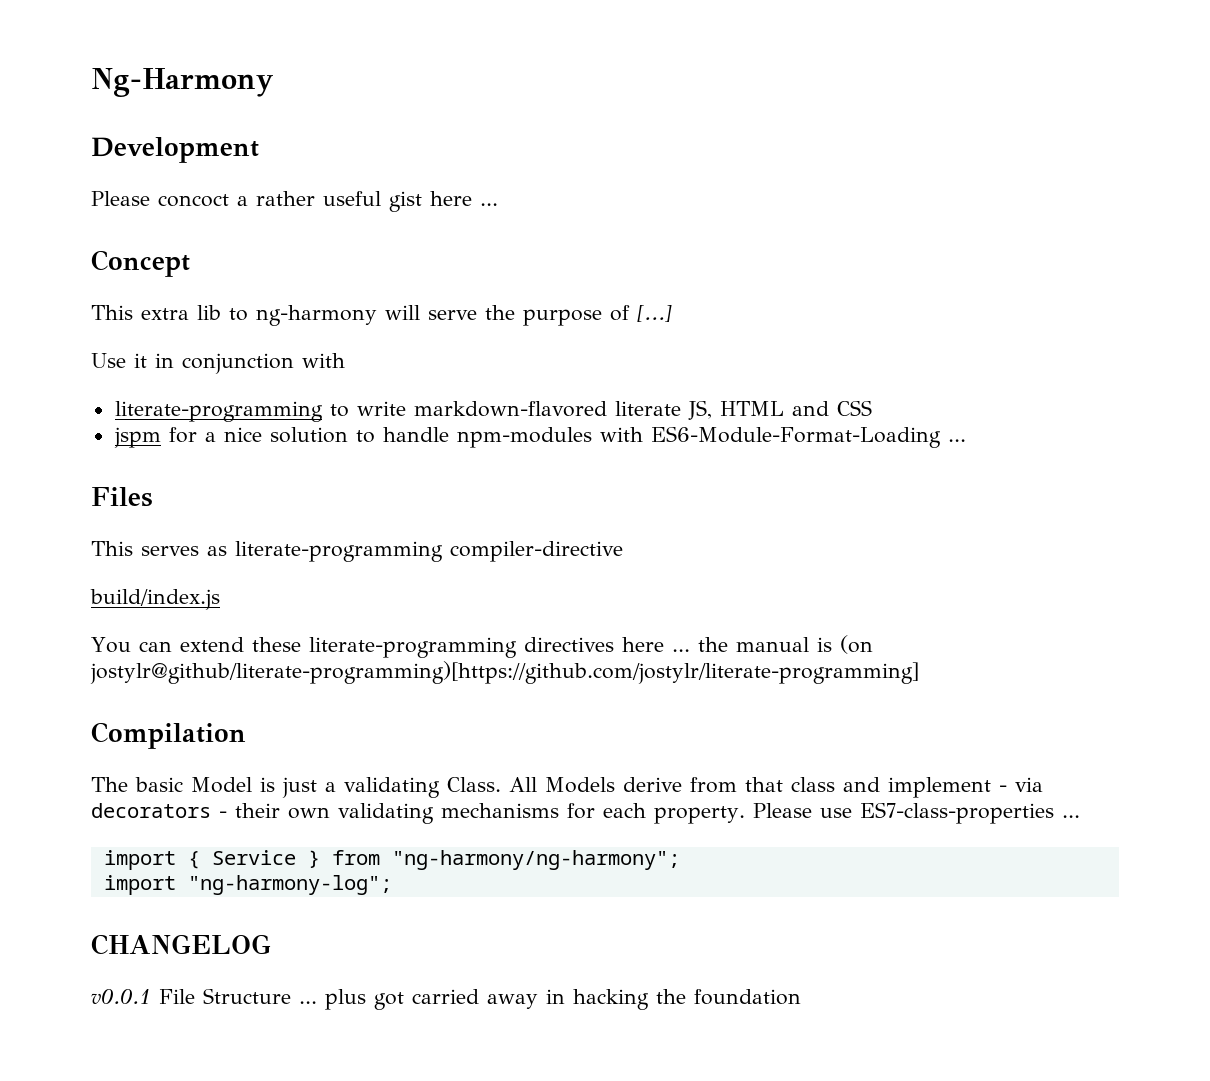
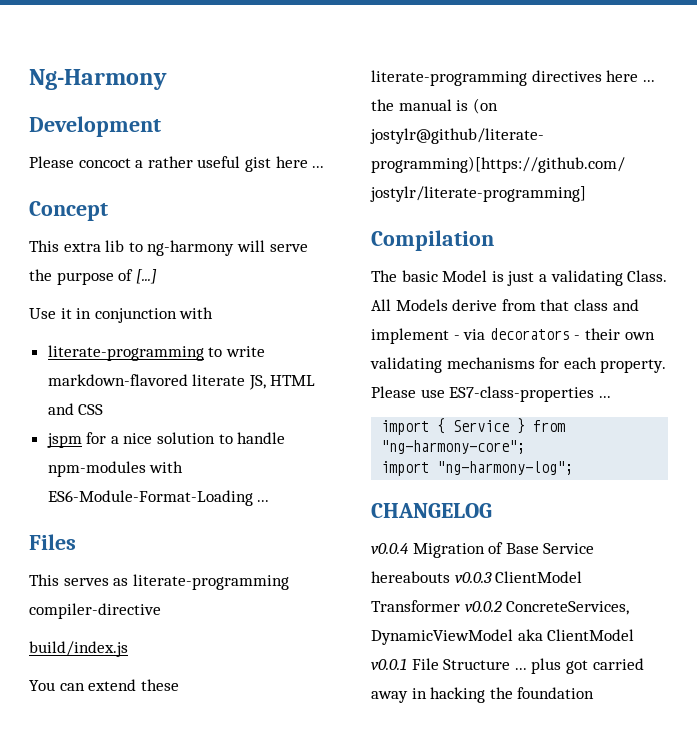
[391,850,680,870] "ng-harmony/ng-harmony"; -> [381,440,526,454] "ng-harmony-core";
(271, 944) none -> [371,542,595,558] [371,571,583,583] [371,600,630,615] [371,629,635,645] v0.0.4 Migration of Base Service hereabouts v0.0.3 ClientModel Transformer v0.0.2 ConcreteServices, DynamicViewModel aka ClientModel

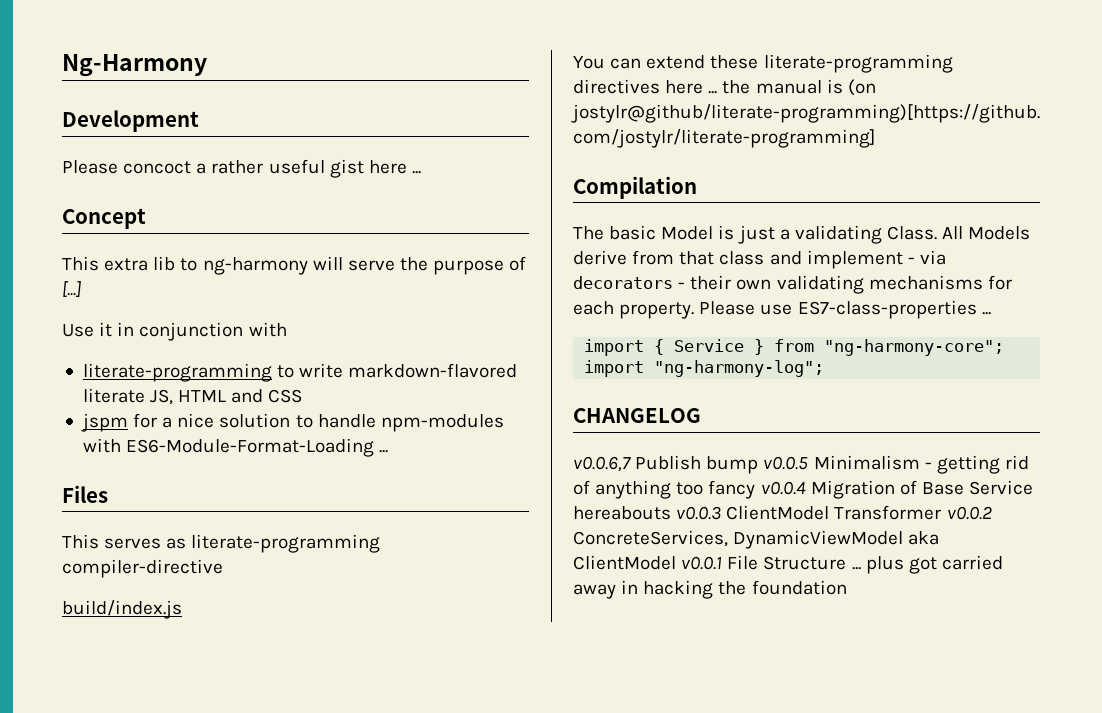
(492, 510) none -> [573,455,1029,474] [573,480,756,499] v0.0.6,7 Publish bump v0.0.5 Minimalism - getting rid of anything too fancy

